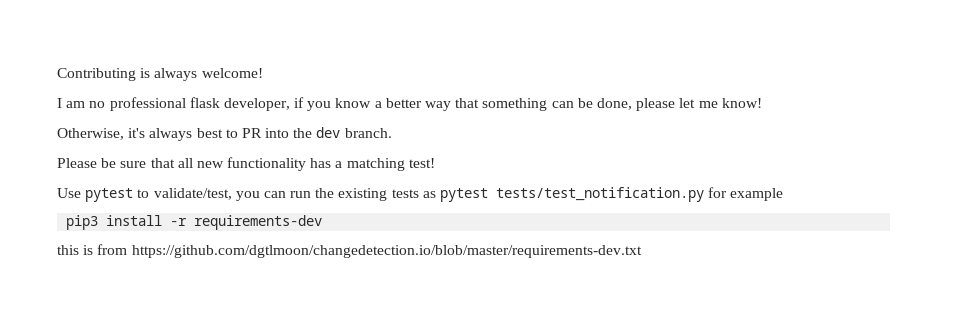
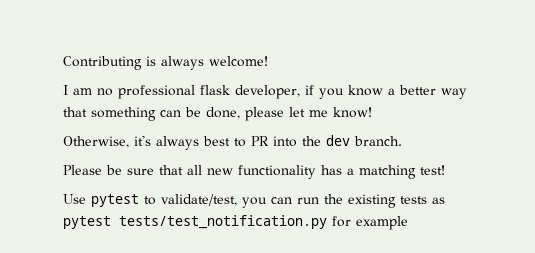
[66,215,323,230] [57,244,642,258] // pip3 install -r requirements-dev // this is from https://github.com/dgtlmoon/changedetection.io/blob/master/requirements-dev.txt -> (408, 223) none

